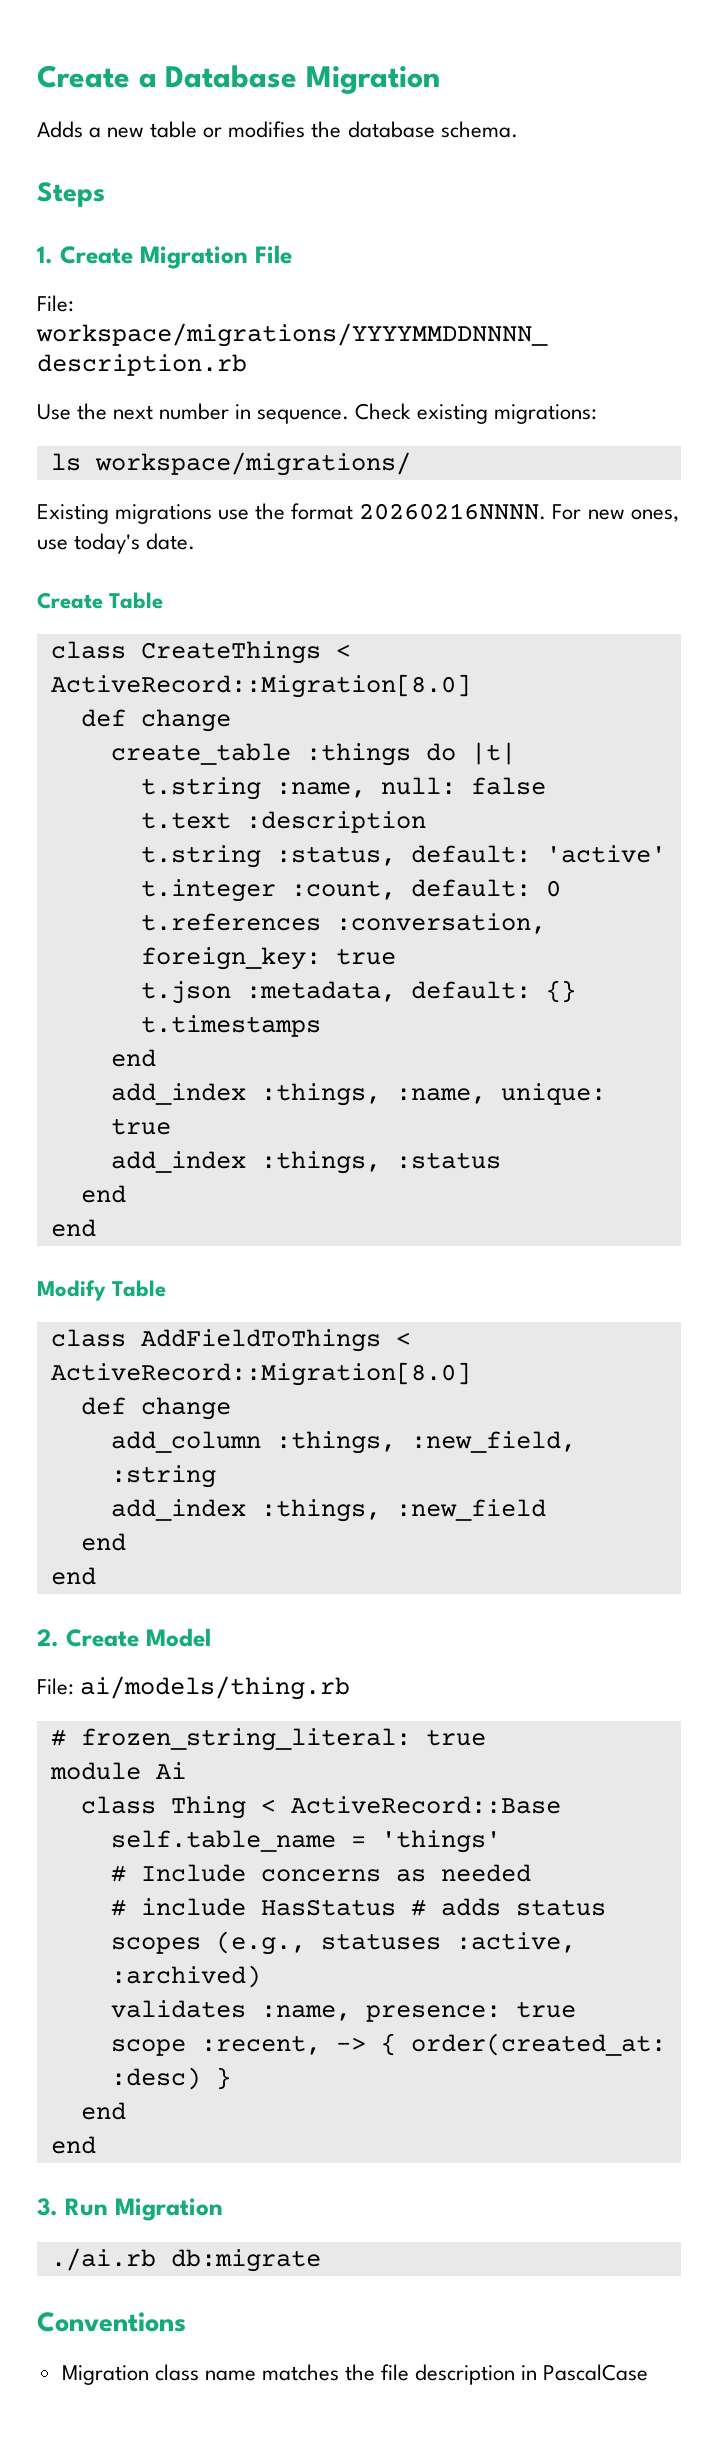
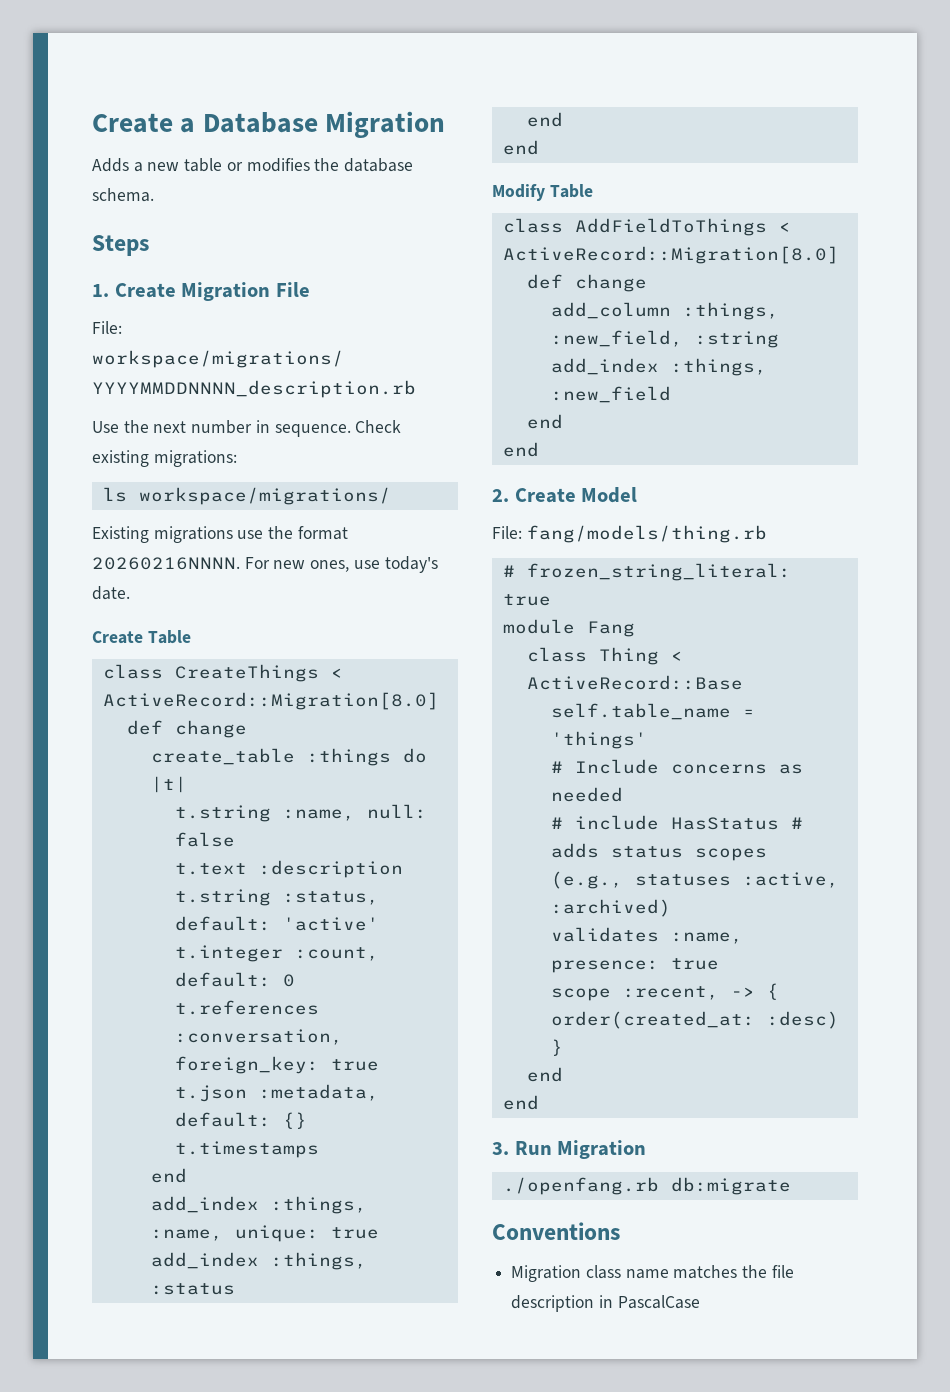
[80,1676,351,1700] ai/models/thing.rb -> [526,525,767,543] fang/models/thing.rb
[155,1762,186,1779] Ai -> [586,621,635,637] Fang
[50,2248,156,2271] ./ai.rb -> [502,1177,659,1195] ./openfang.rb

